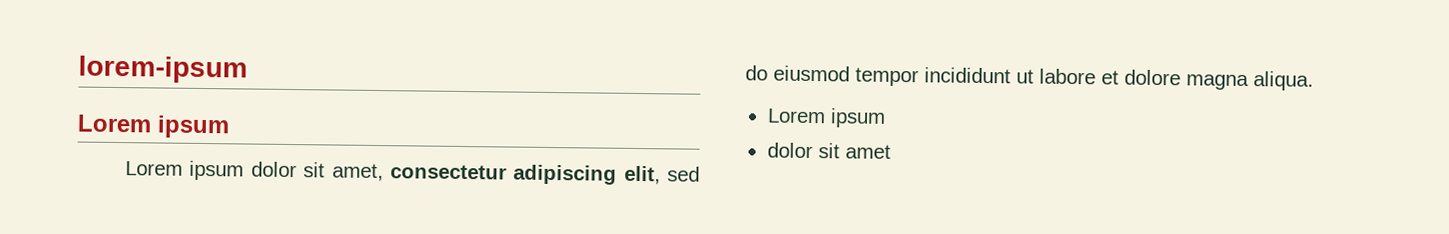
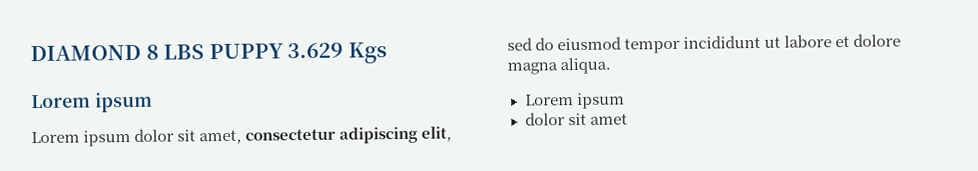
[78,55,248,84] lorem-ipsum -> [30,42,387,64] DIAMOND 8 LBS PUPPY 3.629 Kgs

